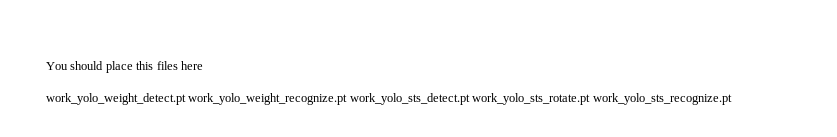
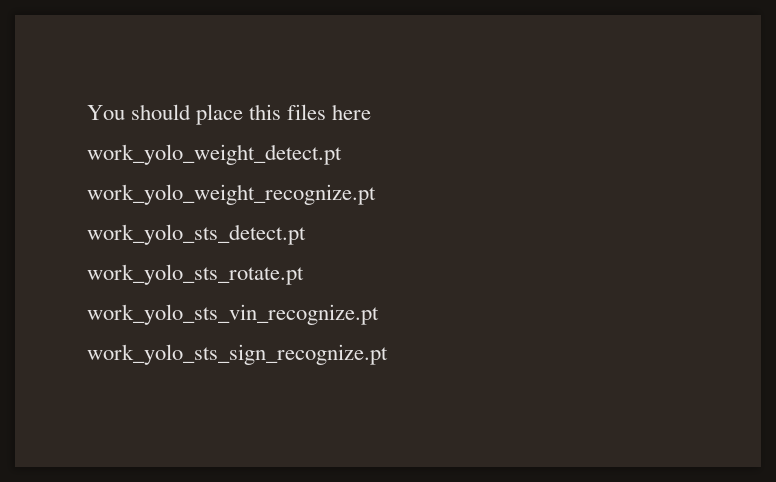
(186, 99) none -> (342, 154) //
(348, 99) none -> (376, 194) //
(470, 99) none -> (306, 234) //
[592,93,732,105] work_yolo_sts_recognize.pt -> [87,304,379,325] [87,344,388,365] // work_yolo_sts_vin_recognize.pt // work_yolo_sts_sign_recognize.pt

